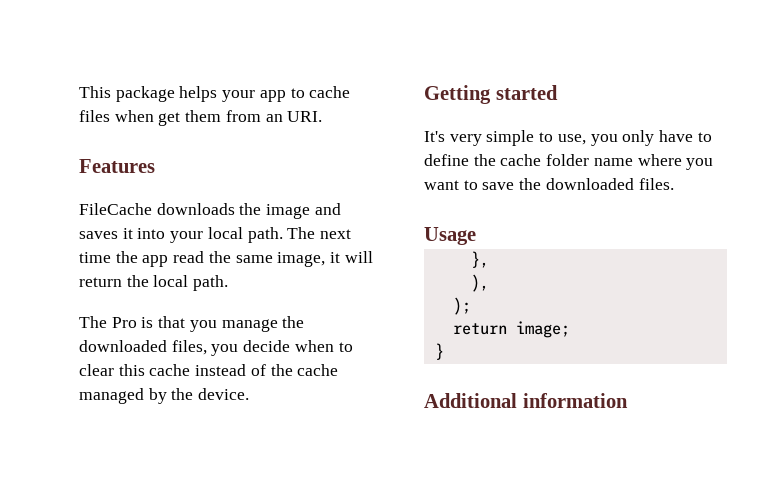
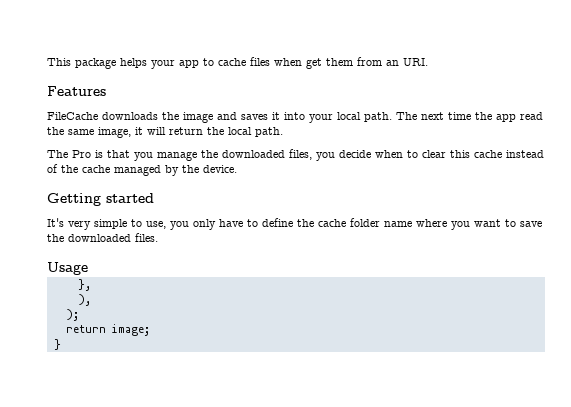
[424,393,628,408] // Additional information -> (61, 344) none

